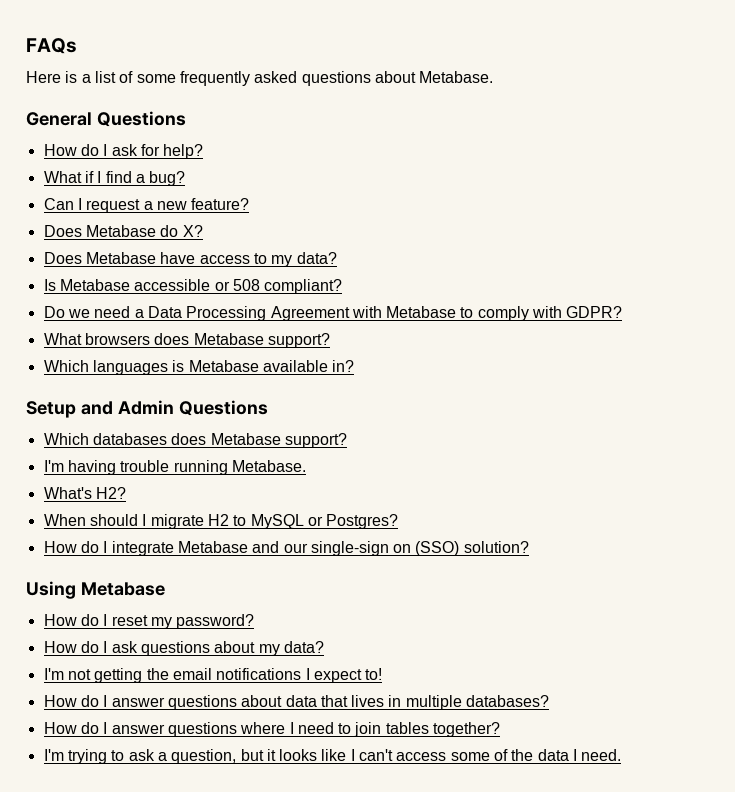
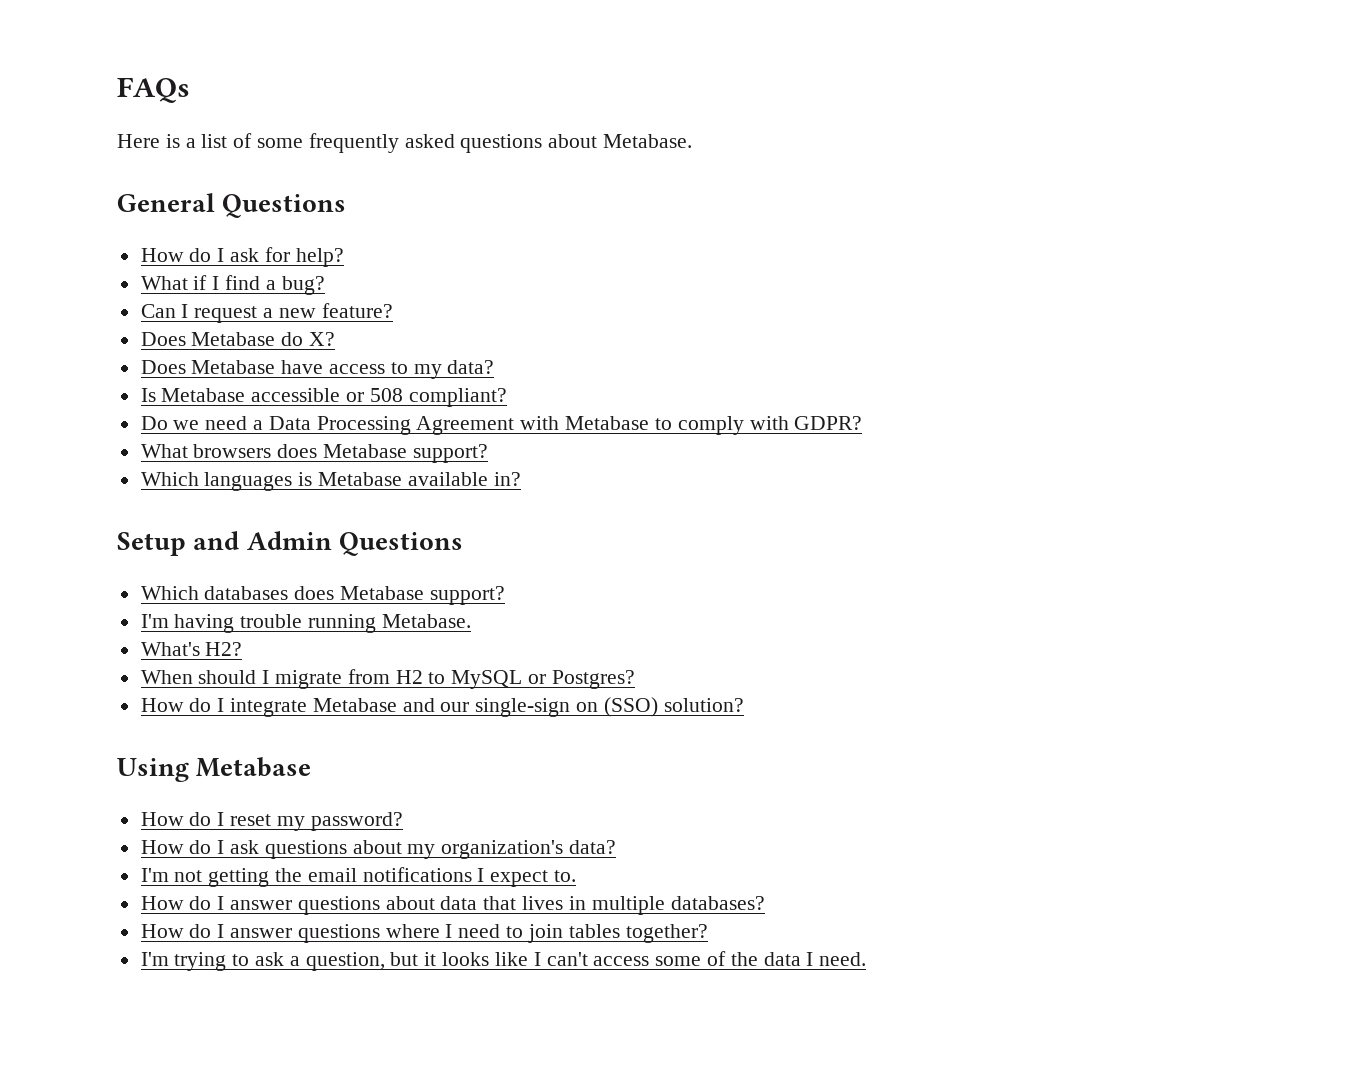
(204, 521) none -> [347,669,390,684] from
(280, 650) none -> [441,840,564,859] organization's
[365,668,383,680] to! -> [554,870,577,882] to.

